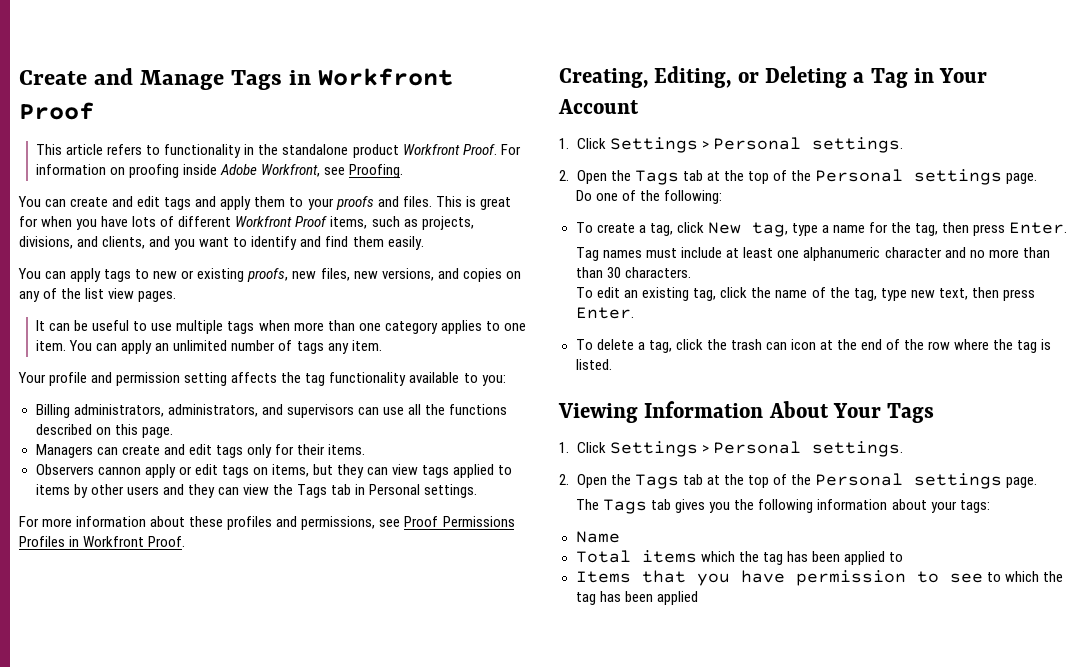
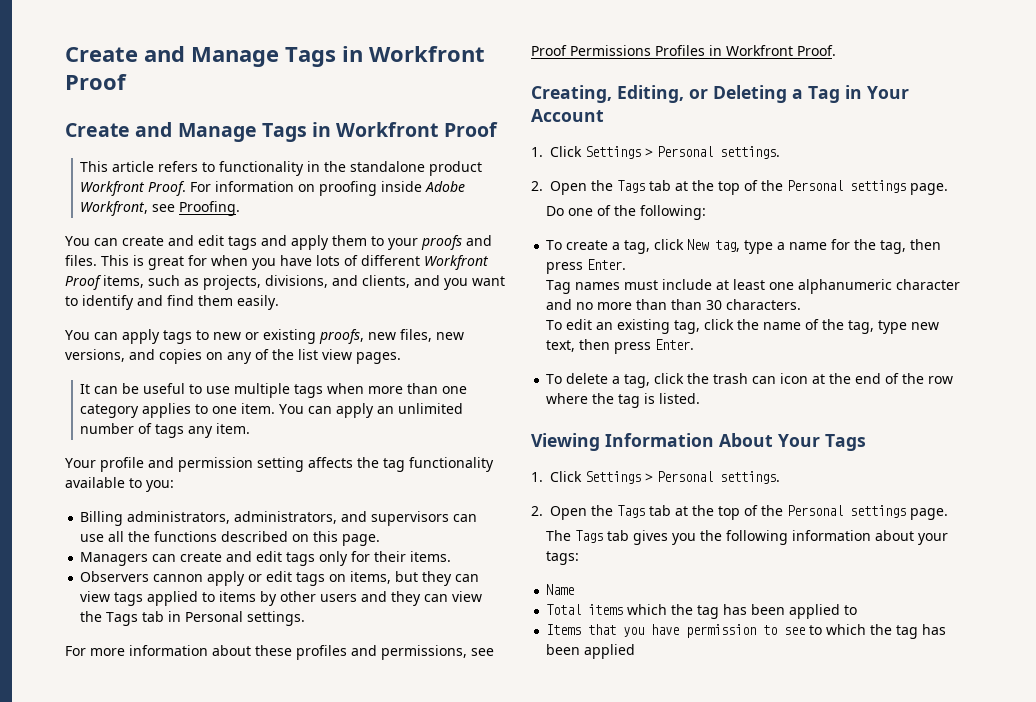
[19,68,454,90] [19,102,94,120] Create and Manage Tags in Workfront Proof -> [65,46,485,67] [65,74,127,90] [65,122,498,142] Create and Manage Tags in Workfront Proof // Create and Manage Tags in Workfront Proof

